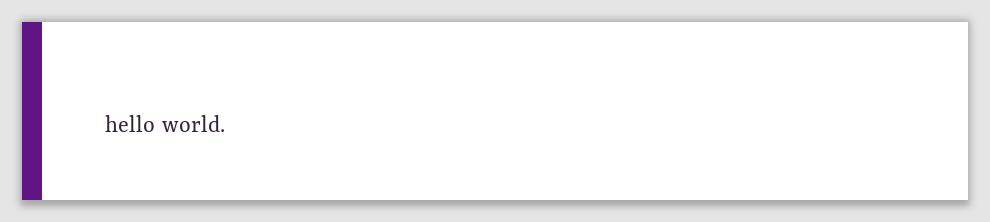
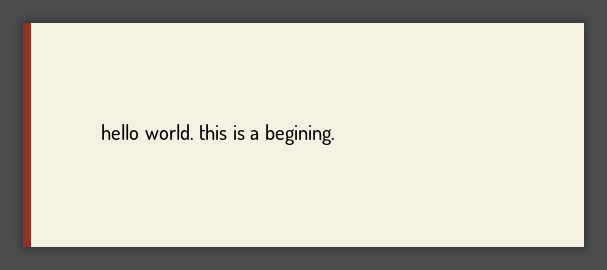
(225, 123) none -> [199,124,335,145] this is a begining.

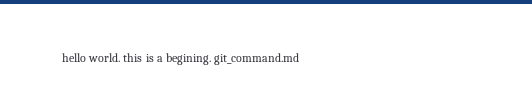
(335, 134) none -> [214,53,300,65] git_command.md

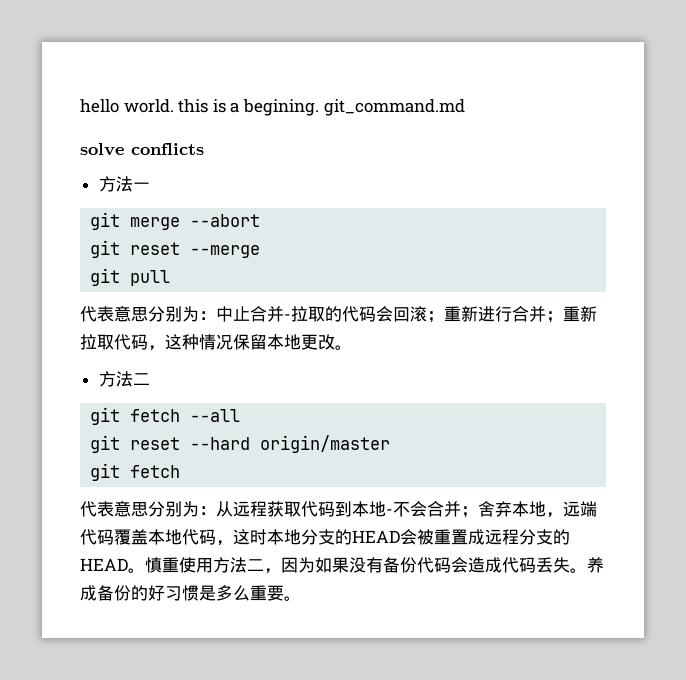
(300, 59) none -> [80,143,204,156] [98,176,150,192] [90,212,261,230] [90,240,261,258] [90,268,171,286] [80,306,597,323] [80,334,352,351] [98,371,150,387] [90,407,241,425] [90,435,391,453] [90,463,181,481] [80,501,597,518] [80,529,570,546] [80,557,604,574] [80,585,301,601] // solve conflicts // 方法一 // git merge --abort // git reset --merge // git pull // 代表意思分别为：中止合并-拉取的代码会回滚；重新进行合并；重新拉取代码，这种情况保留本地更改。 // 方法二 // git fetch --all // git reset --hard origin/master // git fetch // 代表意思分别为：从远程获取代码到本地-不会合并；舍弃本地，远端代码覆盖本地代码，这时本地分支的HEAD会被重置成远程分支的HEAD。慎重使用方法二，因为如果没有备份代码会造成代码丢失。养成备份的好习惯是多么重要。

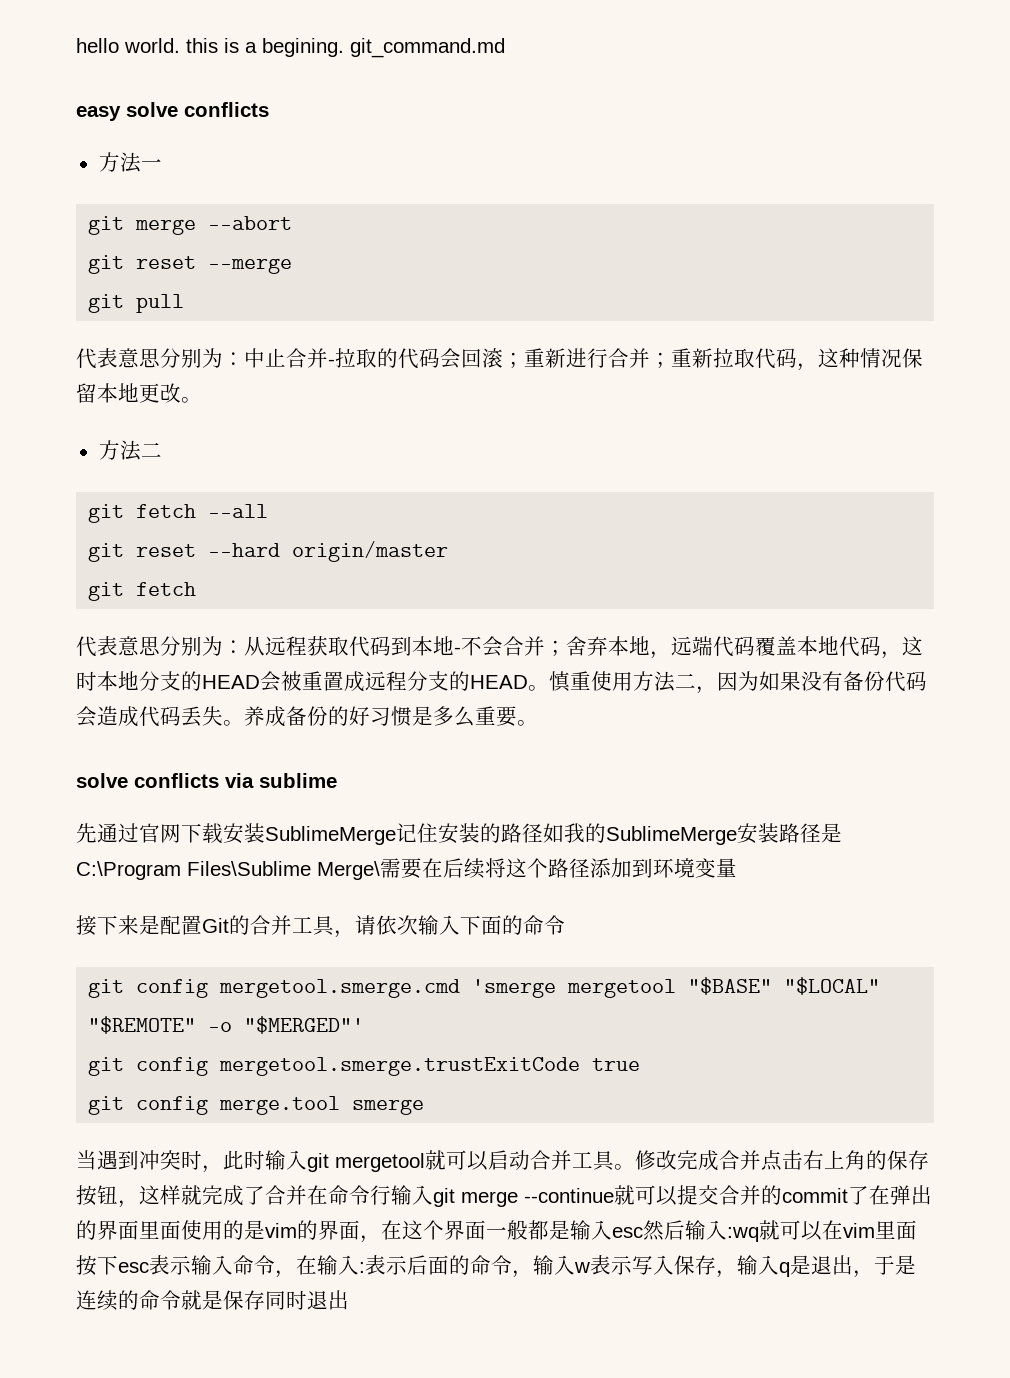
(465, 107) none -> [76,106,121,121] easy
(301, 598) none -> [76,773,337,788] [76,823,842,845] [76,858,737,880] [76,915,565,938] [88,977,881,998] [88,1016,365,1034] [88,1057,641,1076] [88,1096,425,1115] [76,1150,929,1173] [76,1185,932,1208] [76,1220,917,1243] [76,1255,916,1278] [76,1290,349,1311] // solve conflicts via sublime // 先通过官网下载安装SublimeMerge记住安装的路径如我的SublimeMerge安装路径是C:\Program Files\Sublime Merge\需要在后续将这个路径添加到环境变量 // 接下来是配置Git的合并工具，请依次输入下面的命令 // git config mergetool.smerge.cmd 'smerge mergetool "$BASE" "$LOCAL" "$REMOTE" -o "$MERGED"' // git config mergetool.smerge.trustExitCode true // git config merge.tool smerge // 当遇到冲突时，此时输入git mergetool就可以启动合并工具。修改完成合并点击右上角的保存按钮，这样就完成了合并在命令行输入git merge --continue就可以提交合并的commit了在弹出的界面里面使用的是vim的界面，在这个界面一般都是输入esc然后输入:wq就可以在vim里面按下esc表示输入命令，在输入:表示后面的命令，输入w表示写入保存，输入q是退出，于是连续的命令就是保存同时退出

